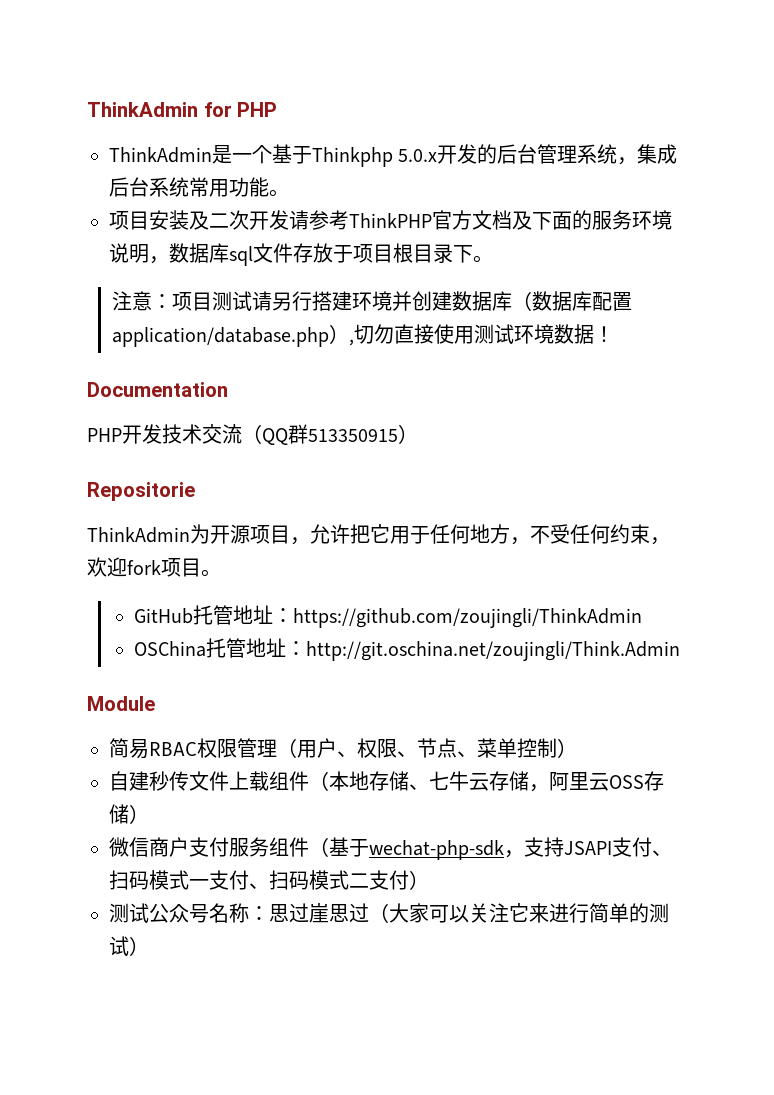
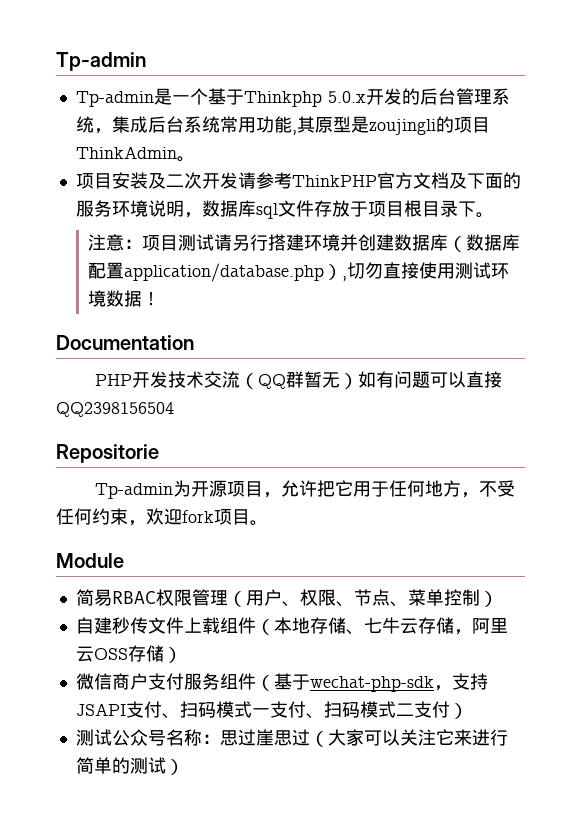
[87,102,278,117] [109,147,212,163] ThinkAdmin for PHP // ThinkAdmin -> [56,52,146,71] [75,91,154,107] Tp-admin // Tp-admin
(269, 187) none -> [291,116,490,135] [75,146,177,159] ,其原型是zoujingli的项目ThinkAdmin
[308,424,418,444] 513350915） -> [304,371,503,389] [56,402,174,417] 暂无）如有问题可以直接QQ2398156504
[87,527,190,543] ThinkAdmin -> [95,483,174,499] Tp-admin
[134,605,643,628] [134,638,681,661] // GitHub托管地址：https://github.com/zoujingli/ThinkAdmin // OSChina托管地址：http://git.oschina.net/zoujingli/Think.Admin -> (268, 523) none

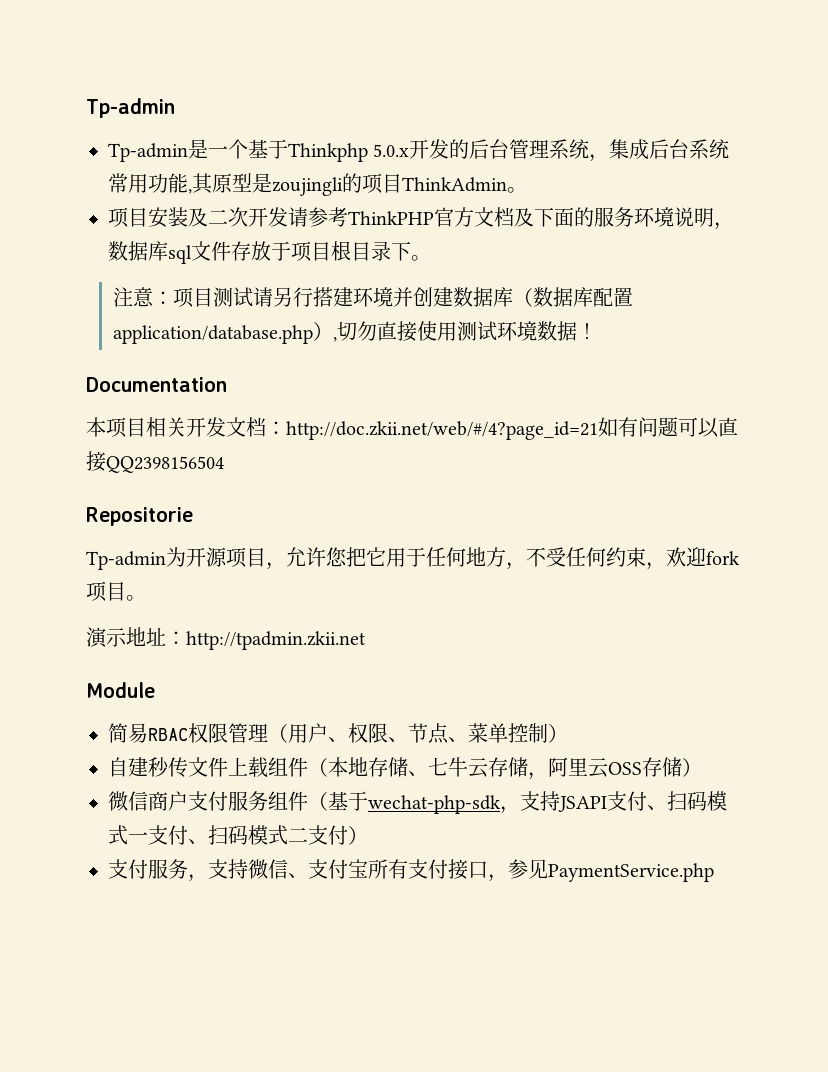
[95,371,359,389] PHP开发技术交流（QQ群暂无） -> [86,417,598,440] 本项目相关开发文档：http://doc.zkii.net/web/#/4?page_id=21
(318, 488) none -> [326,547,347,567] 您
(268, 523) none -> [86,627,366,650] // 演示地址：http://tpadmin.zkii.net
[75,729,508,747] [75,757,184,775] 测试公众号名称：思过崖思过（大家可以关注它来进行简单的测试） -> [108,859,714,882] 支付服务，支持微信、支付宝所有支付接口，参见PaymentService.php

